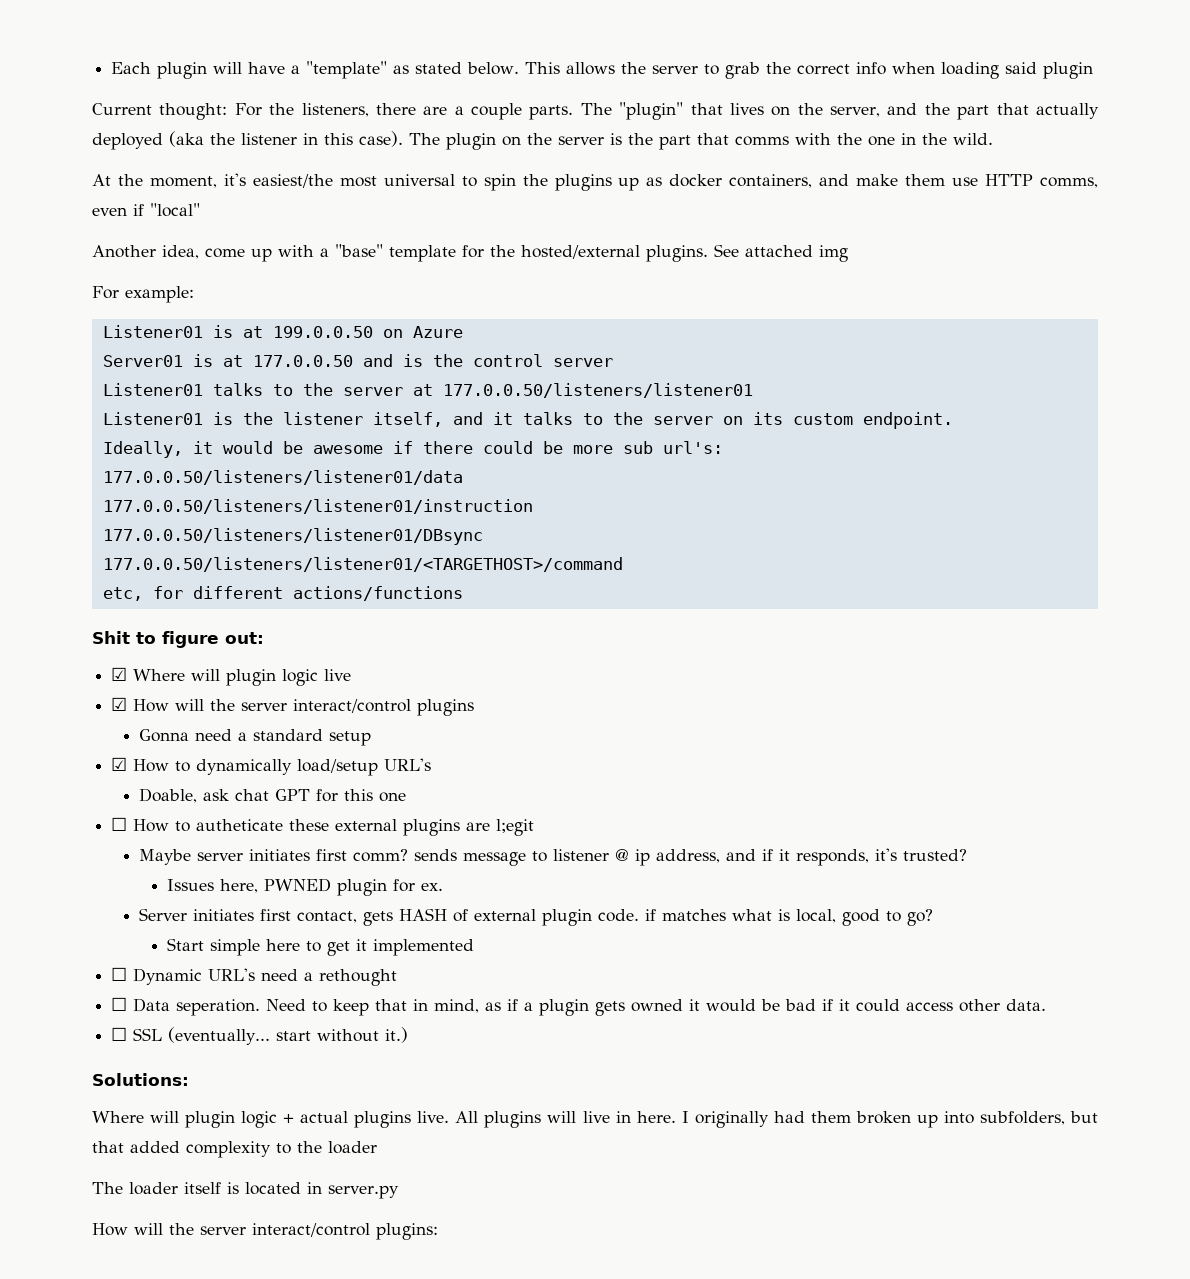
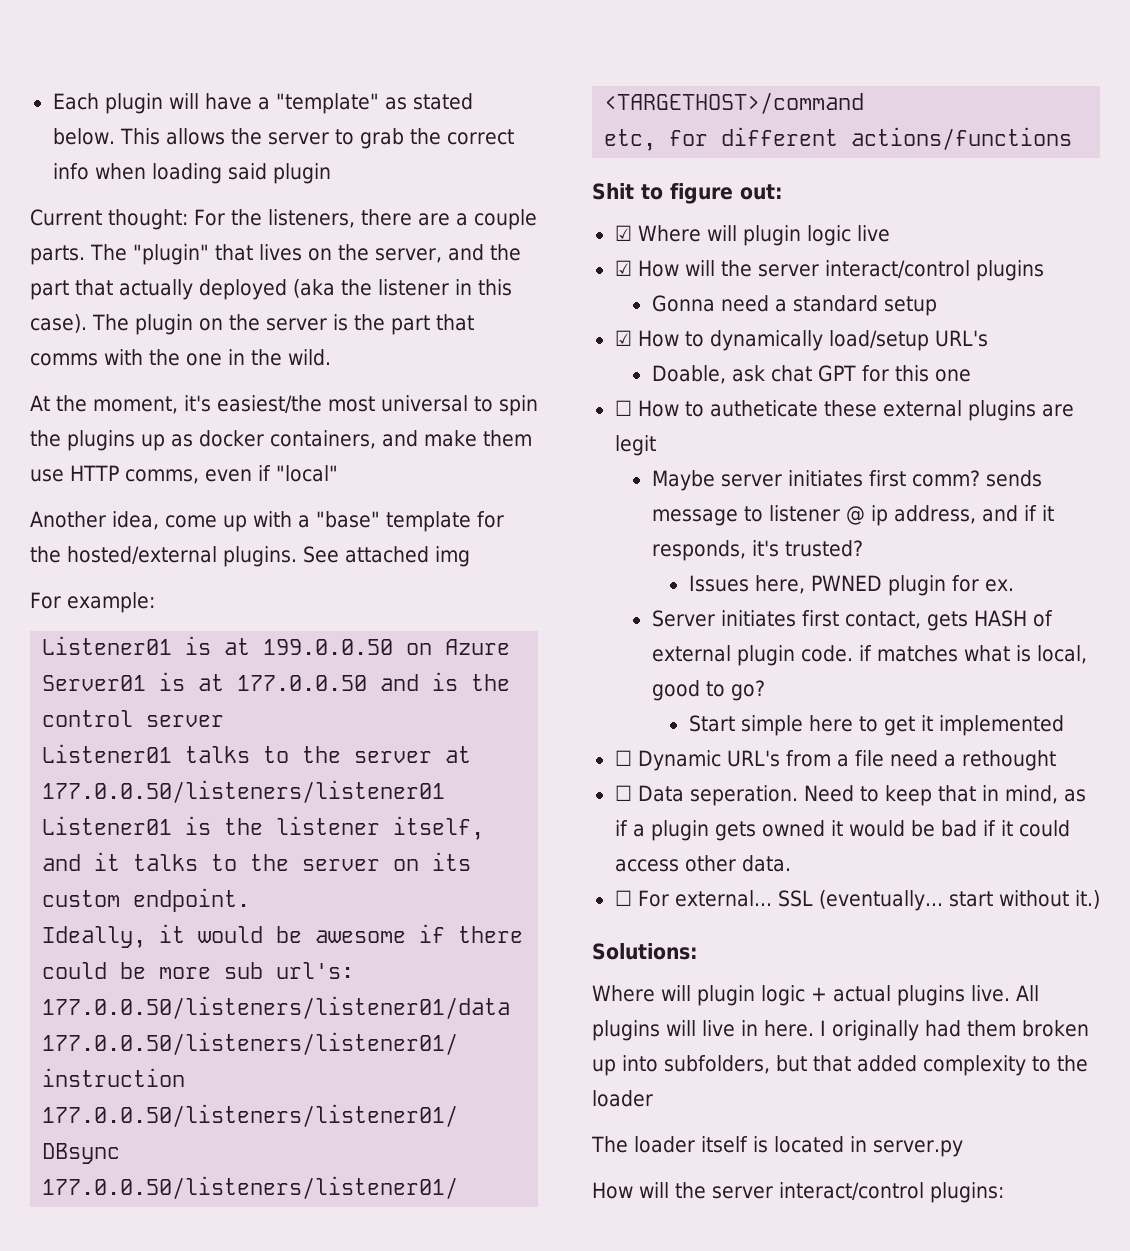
[496,819,535,836] l;egit -> [614,435,656,456] legit
(256, 974) none -> [785,750,884,767] from a file
(128, 1034) none -> [637,890,772,907] For external...

